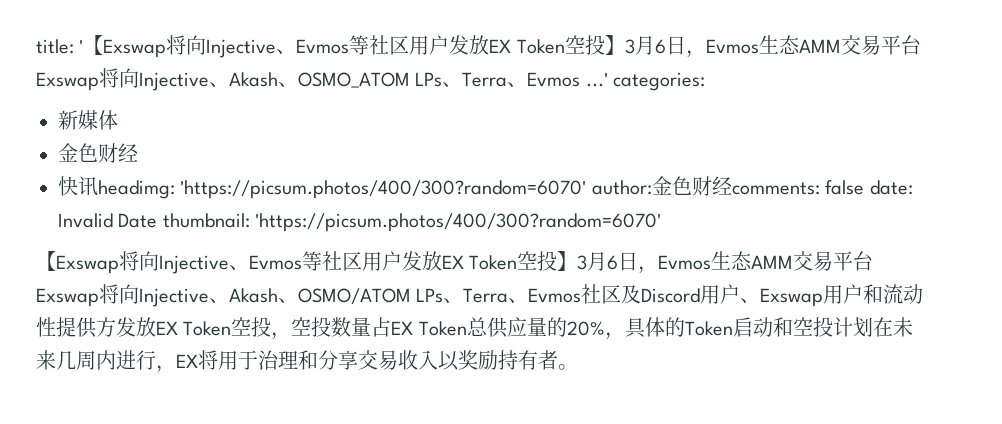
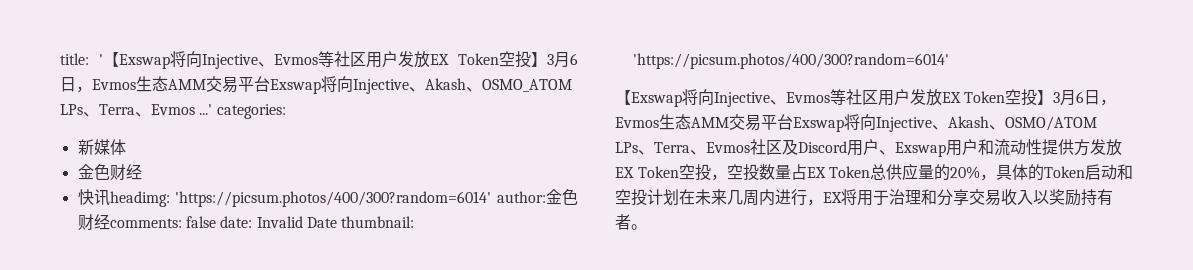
[180,180,587,199] 'https://picsum.photos/400/300?random=6070' -> [175,191,492,207] 'https://picsum.photos/400/300?random=6014'
[255,213,662,232] 'https://picsum.photos/400/300?random=6070' -> [632,53,949,69] 'https://picsum.photos/400/300?random=6014'

